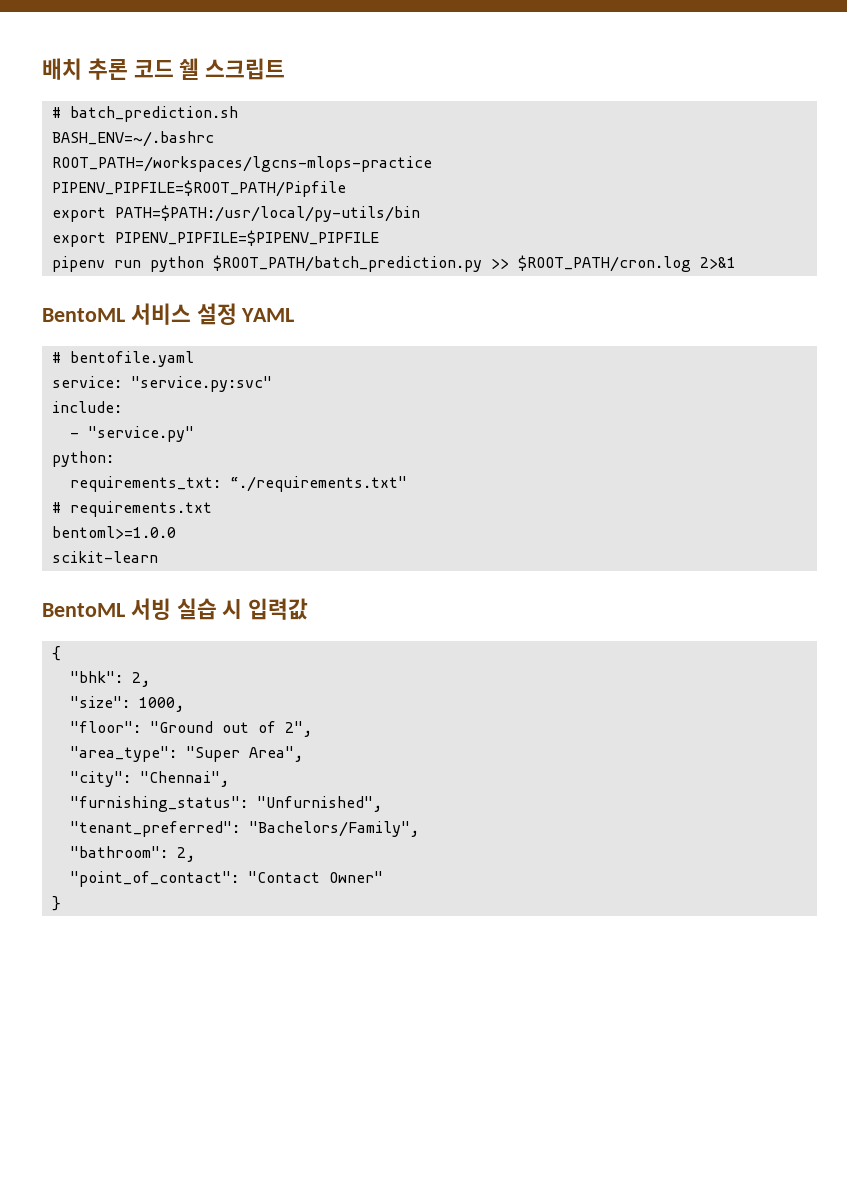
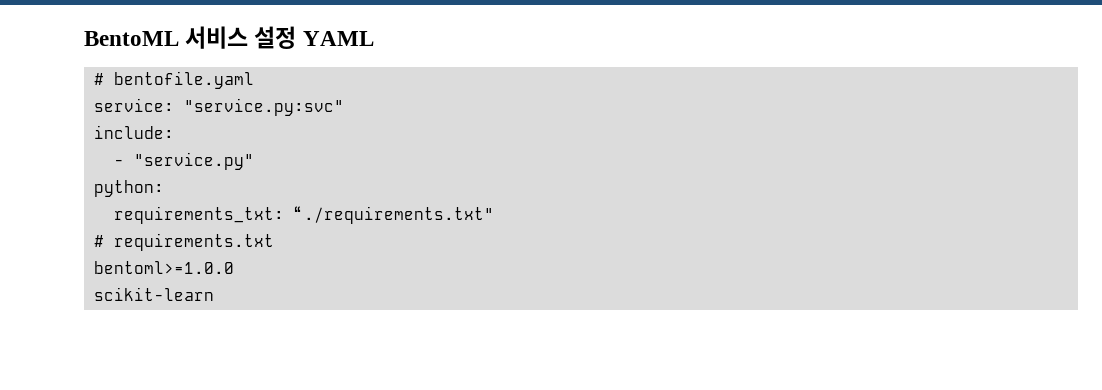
[42,58,286,80] [52,106,239,122] [52,131,215,147] [52,156,433,172] [52,180,347,197] [52,205,421,222] [52,230,380,247] [52,255,737,272] 배치 추론 코드 쉘 스크립트 // # batch_prediction.sh // BASH_ENV=~/.bashrc // ROOT_PATH=/workspaces/lgcns-mlops-practice // PIPENV_PIPFILE=$ROOT_PATH/Pipfile // export PATH=$PATH:/usr/local/py-utils/bin // export PIPENV_PIPFILE=$PIPENV_PIPFILE // pipenv run python $ROOT_PATH/batch_prediction.py >> $ROOT_PATH/cron.log 2>&1 // -> (84, 38) none
[42,598,309,620] [52,646,62,661] [70,671,151,687] [70,696,185,712] [70,721,313,737] [70,746,304,762] [70,771,230,787] [70,796,383,812] [70,821,420,837] [70,846,196,862] [70,871,384,887] [52,896,62,911] // BentoML 서빙 실습 시 입력값 // { // "bhk": 2, // "size": 1000, // "floor": "Ground out of 2", // "area_type": "Super Area", // "city": "Chennai", // "furnishing_status": "Unfurnished", // "tenant_preferred": "Bachelors/Family", // "bathroom": 2, // "point_of_contact": "Contact Owner" // } -> (215, 294) none

